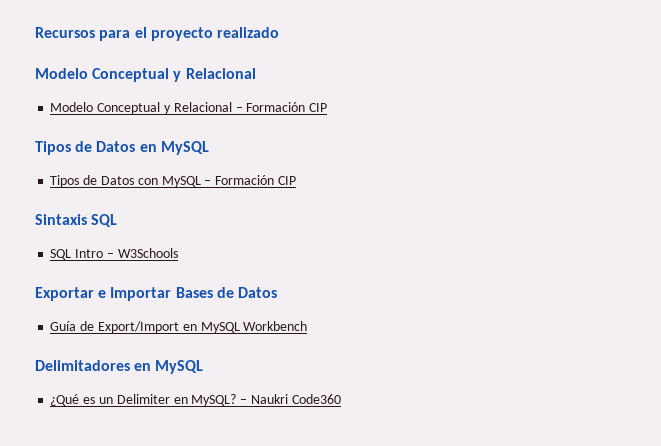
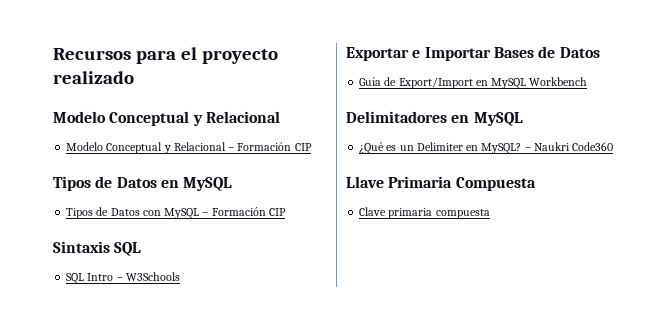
(341, 399) none -> [346,176,536,191] [359,207,490,219] // Llave Primaria Compuesta // Clave primaria compuesta

